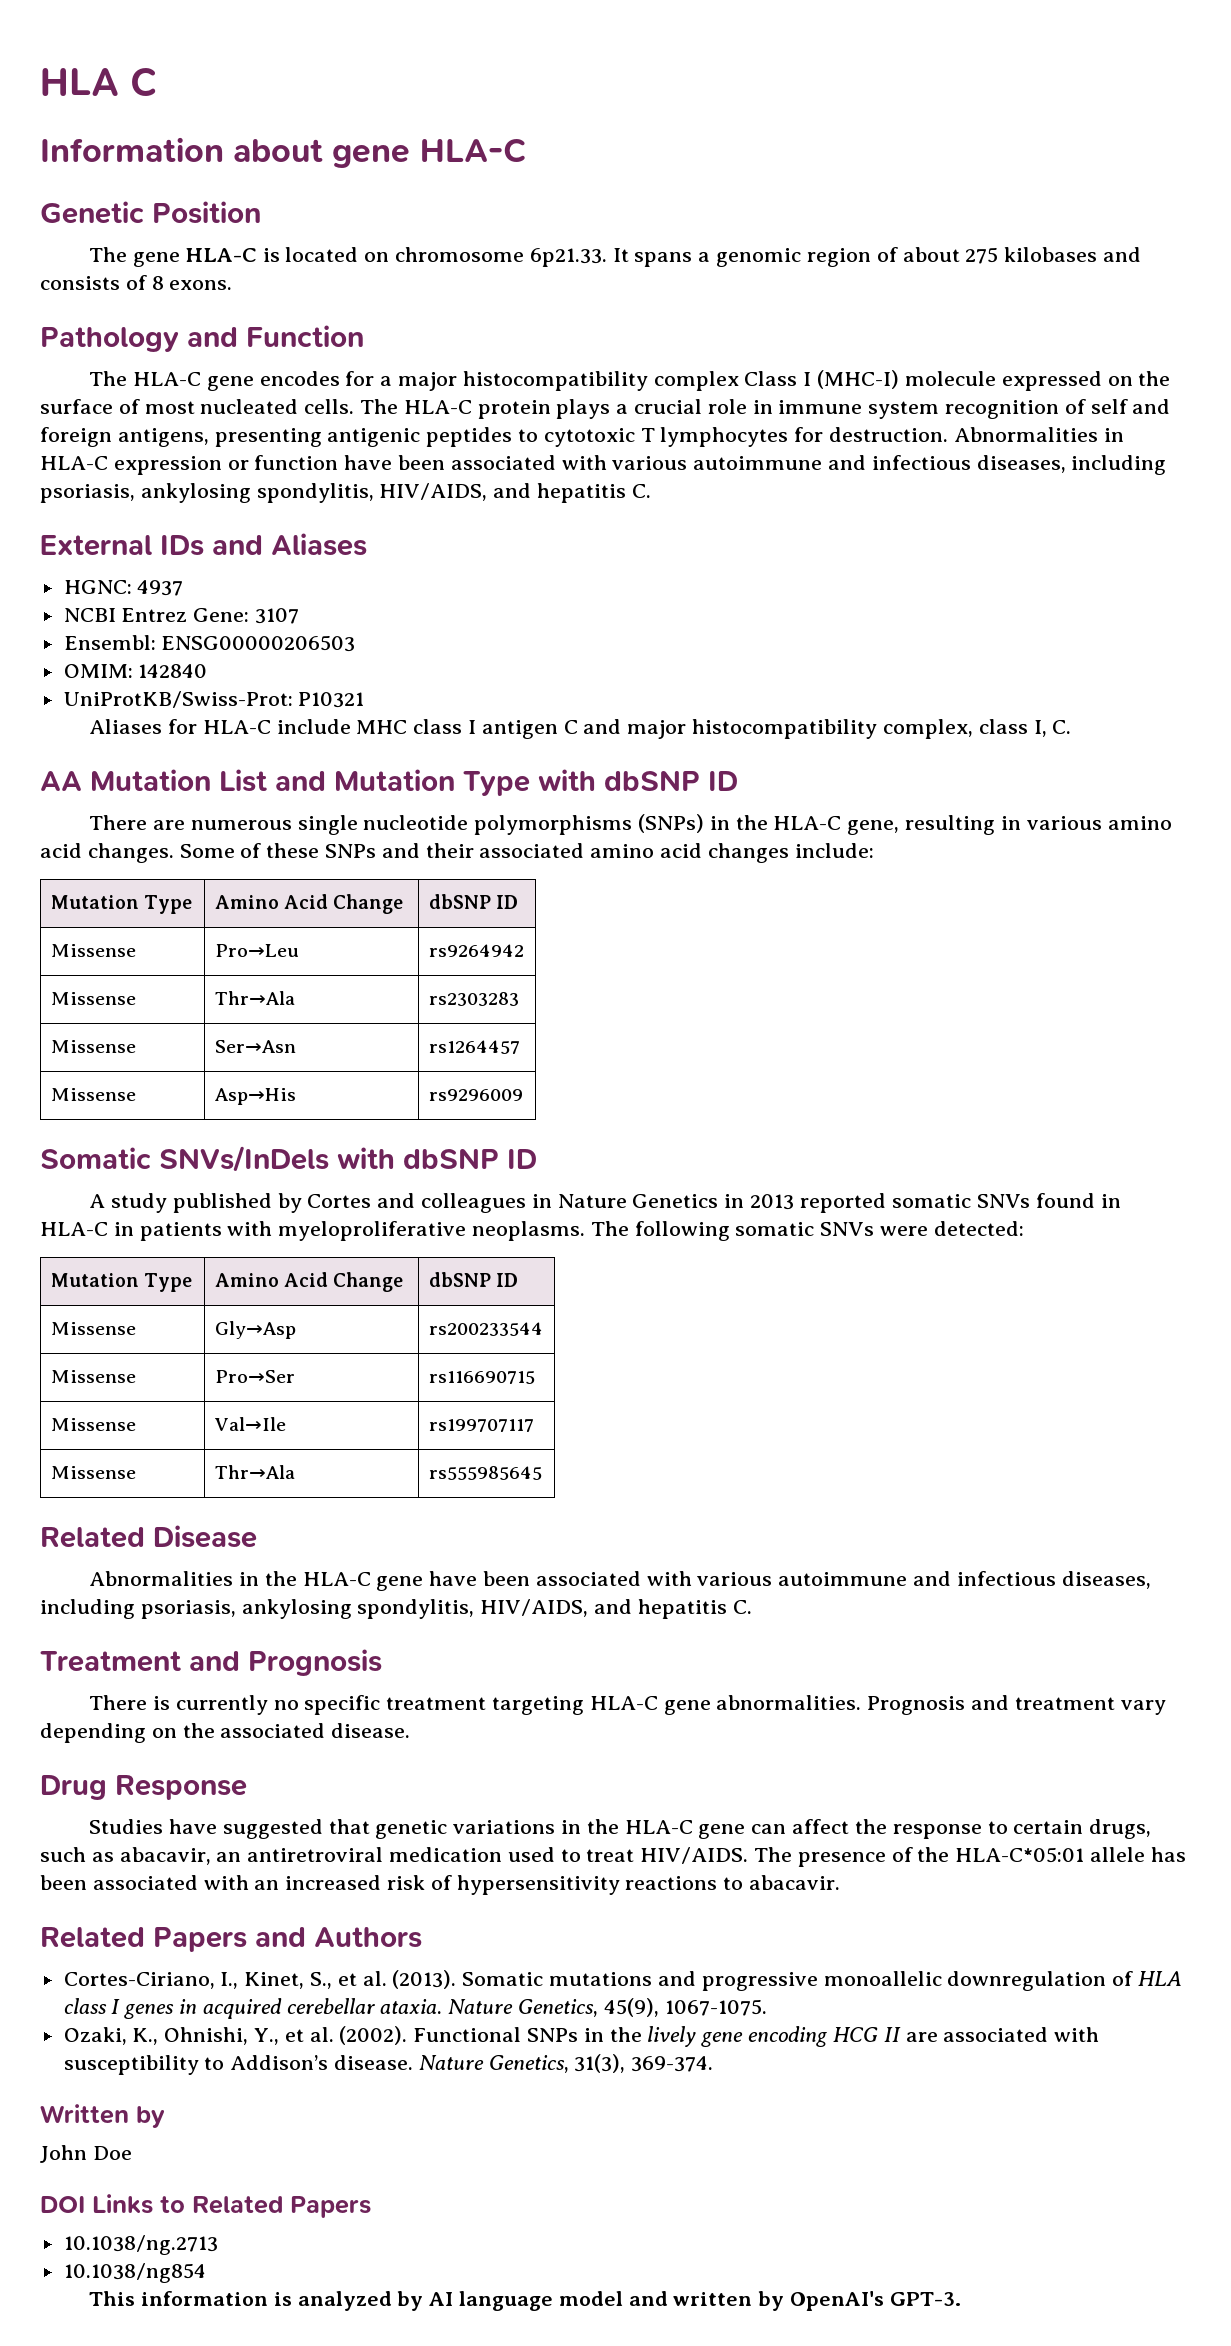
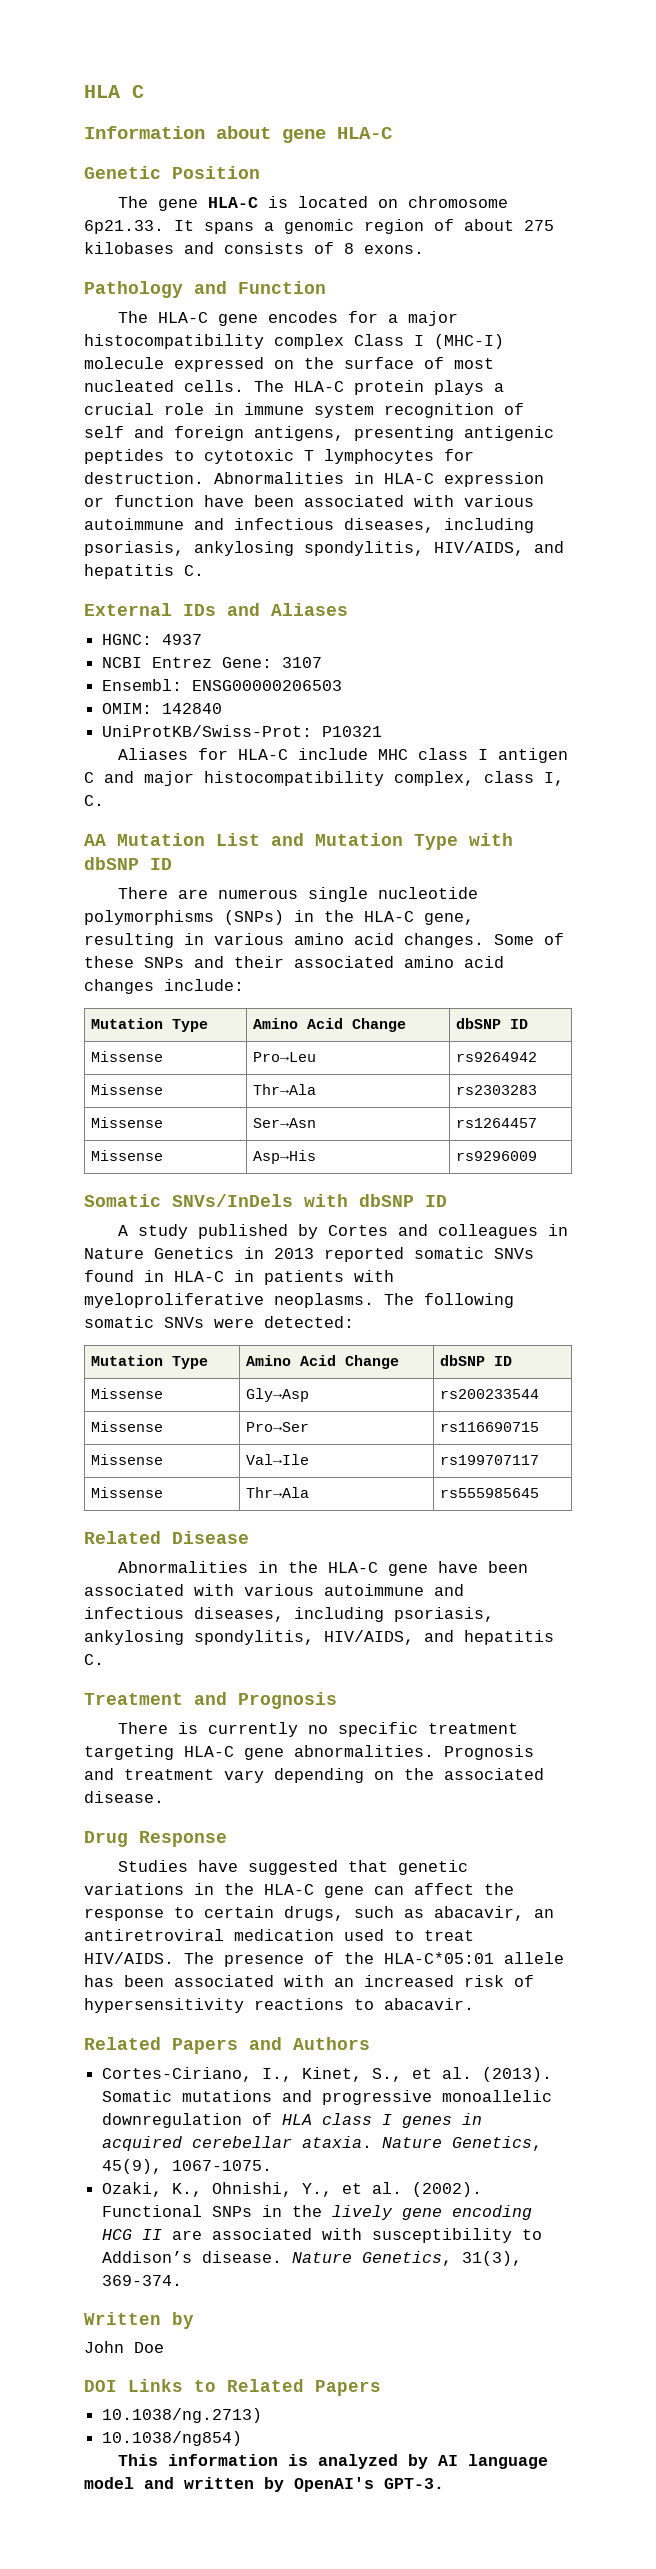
[63,2235,218,2255] [63,2263,206,2283] 10.1038/ng.2713 // 10.1038/ng854 -> [102,2408,263,2423] [102,2431,243,2446] 10.1038/ng.2713) // 10.1038/ng854)

